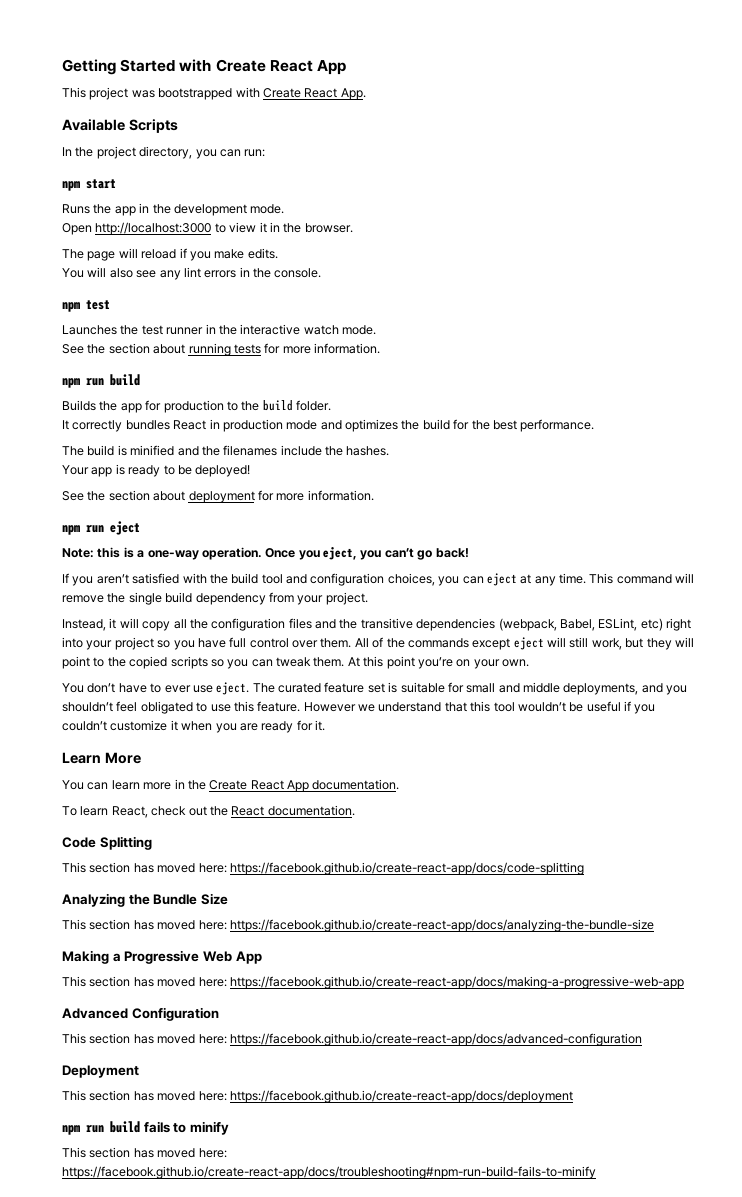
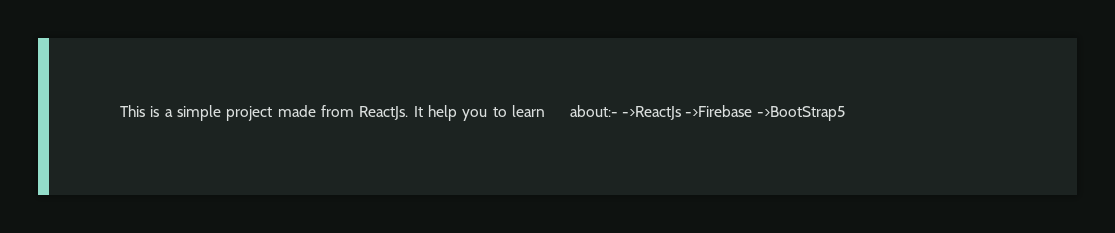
[62,59,346,75] [62,87,366,100] [62,119,178,133] [62,146,266,159] [62,179,116,191] [62,203,285,216] [62,222,353,235] [62,248,278,261] [62,267,322,280] [62,300,110,312] [62,324,376,335] [62,343,380,356] [62,374,140,388] [62,400,331,413] [62,419,595,432] [62,445,390,456] [62,464,251,477] [62,490,374,503] [62,521,140,535] [62,547,469,560] [62,573,695,586] [62,592,368,605] [62,618,691,631] [62,637,694,650] [62,656,529,669] [62,682,688,695] [62,701,656,714] [62,720,325,733] [62,752,141,764] [62,779,400,792] [62,805,355,818] [62,836,152,850] [62,862,584,875] [62,893,228,907] [62,919,654,932] [62,950,262,964] [62,976,684,989] [62,1007,219,1021] [62,1033,642,1046] [62,1065,139,1078] [62,1090,573,1103] [62,1121,229,1135] [62,1147,227,1158] [62,1166,596,1179] Getting Started with Create React App // This project was bootstrapped with Create React App. // Available Scripts // In the project directory, you can run: // npm start // Runs the app in the development mode. // Open http://localhost:3000 to view it in the browser. // The page will reload if you make edits. // You will also see any lint errors in the console. // npm test // Launches the test runner in the interactive watch mode. // See the section about running tests for more information. // npm run build // Builds the app for production to the build folder. // It correctly bundles React in production mode and optimizes the build for the best performance. // The build is minified and the filenames include the hashes. // Your app is ready to be deployed! // See the section about deployment for more information. // npm run eject // Note: this is a one-way operation. Once you eject, you can’t go back! // If you aren’t satisfied with the build tool and configuration choices, you can eject at any time. This command will remove the single build dependency from your project. // Instead, it will copy all the configuration files and the transitive dependencies (webpack, Babel, ESLint, etc) right into your project so you have full control over them. All of the commands except eject will still work, but they will point to the copied scripts so you can tweak them. At this point you’re on your own. // You don’t have to ever use eject. The curated feature set is suitable for small and middle deployments, and you shouldn’t feel obligated to use this feature. However we understand that this tool wouldn’t be useful if you couldn’t customize it when you are ready for it. // Learn More // You can learn more in the Create React App documentation. // To learn React, check out the React documentation. // Code Splitting // This section has moved here: https://facebook.github.io/create-react-app/docs/code-splitting // Analyzing the Bundle Size // This section has moved here: https://facebook.github.io/create-react-app/docs/analyzing-the-bundle-size // Making a Progressive Web App // This section has moved here: https://facebook.github.io/create-react-app/docs/making-a-progressive-web-app // Advanced Configuration // This section has moved here: https://facebook.github.io/create-react-app/docs/advanced-configuration // Deployment // This section has moved here: https://facebook.github.io/create-react-app/docs/deployment // npm run build fails to minify // This section has moved here: https://facebook.github.io/create-react-app/docs/troubleshooting#npm-run-build-fails-to-minify -> [120,105,845,121] This is a simple project made from ReactJs. It help you to learn about:- ->ReactJs ->Firebase ->BootStrap5

